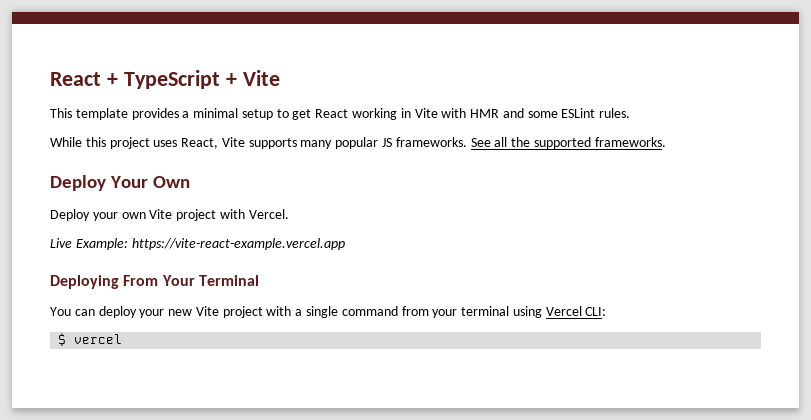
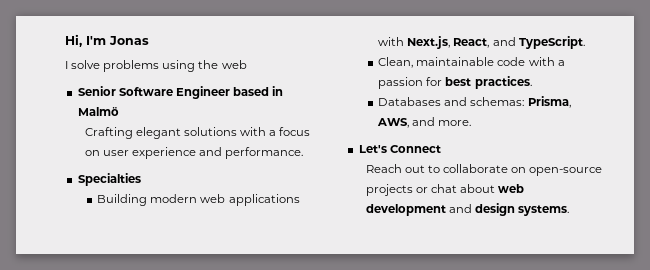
[50,70,280,89] [50,108,631,120] [50,137,666,149] [50,175,191,191] [50,209,289,221] [50,238,345,250] [50,275,259,289] [50,306,607,318] [58,333,123,346] React + TypeScript + Vite // This template provides a minimal setup to get React working in Vite with HMR and some ESLint rules. // While this project uses React, Vite supports many popular JS frameworks. See all the supported frameworks. // Deploy Your Own // Deploy your own Vite project with Vercel. // Live Example: https://vite-react-example.vercel.app // Deploying From Your Terminal // You can deploy your new Vite project with a single command from your terminal using Vercel CLI: // $ vercel -> [65,34,149,47] [65,60,247,72] [77,86,284,99] [77,107,119,116] [84,127,311,139] [84,147,304,159] [77,173,141,186] [97,194,300,206] [378,36,585,49] [378,57,565,68] [378,76,532,89] [378,96,571,108] [377,117,472,128] [358,145,441,153] [365,164,603,176] [365,184,525,196] [365,203,569,216] Hi, I'm Jonas // I solve problems using the web // Senior Software Engineer based in Malmö // Crafting elegant solutions with a focus on user experience and performance. // Specialties // Building modern web applications with Next.js, React, and TypeScript. // Clean, maintainable code with a passion for best practices. // Databases and schemas: Prisma, AWS, and more. // Let's Connect // Reach out to collaborate on open-source projects or chat about web development and design systems.

